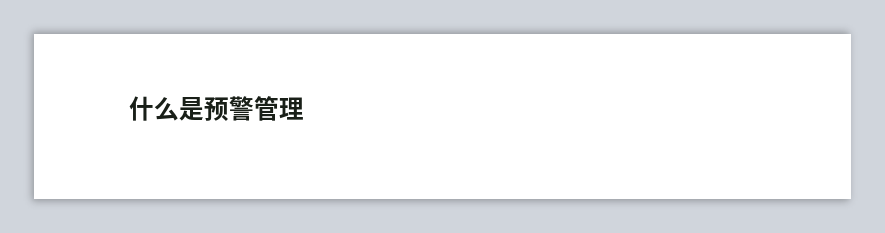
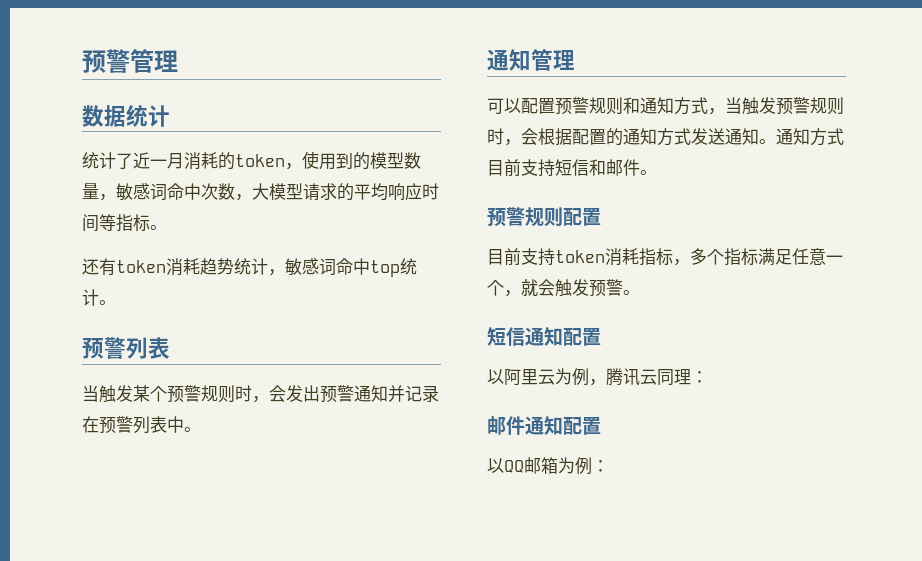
[129,96,204,121] 什么是 -> (82, 61) none
(304, 108) none -> [82,104,170,127] [82,151,421,170] [82,183,439,201] [82,214,167,232] [82,258,417,277] [82,289,116,306] [82,337,170,359] [82,385,439,403] [82,416,201,434] [487,49,575,71] [487,97,844,115] [487,128,844,146] [487,159,657,177] [487,207,601,227] [487,248,843,266] [487,279,640,297] [487,327,601,346] [487,368,708,386] [487,416,601,435] [487,457,609,475] // 数据统计 // 统计了近一月消耗的token，使用到的模型数量，敏感词命中次数，大模型请求的平均响应时间等指标。 // 还有token消耗趋势统计，敏感词命中top统计。 // 预警列表 // 当触发某个预警规则时，会发出预警通知并记录在预警列表中。 // 通知管理 // 可以配置预警规则和通知方式，当触发预警规则时，会根据配置的通知方式发送通知。通知方式目前支持短信和邮件。 // 预警规则配置 // 目前支持token消耗指标，多个指标满足任意一个，就会触发预警。 // 短信通知配置 // 以阿里云为例，腾讯云同理： // 邮件通知配置 // 以QQ邮箱为例：

